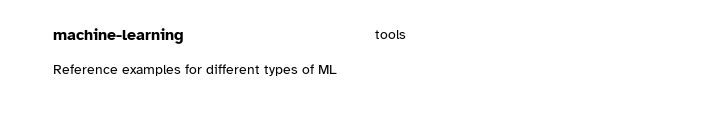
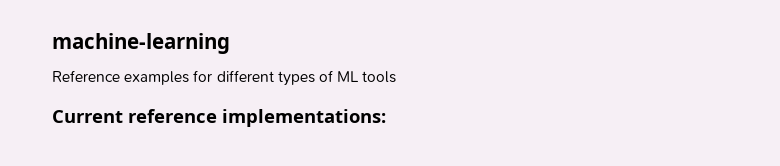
(406, 34) none -> [52,109,386,127] // Current reference implementations:

